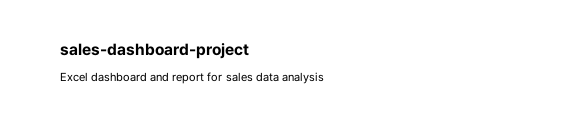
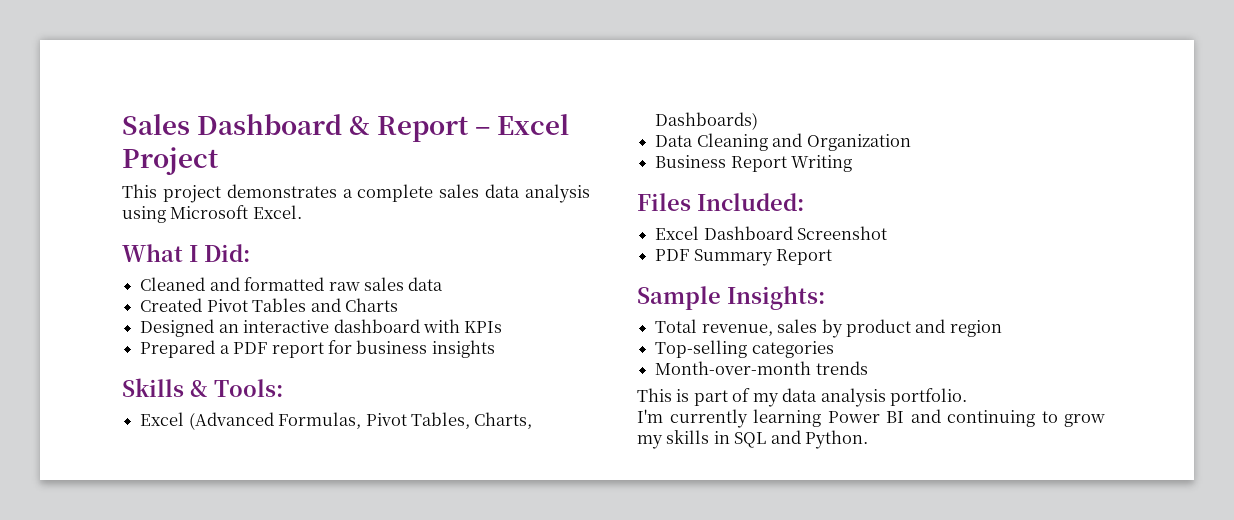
[60,43,249,59] [60,72,324,84] sales-dashboard-project // Excel dashboard and report for sales data analysis -> [122,114,570,142] [122,147,219,175] [122,184,590,203] [122,205,302,223] [122,244,250,262] [140,277,444,291] [140,298,398,312] [140,319,503,337] [140,340,495,358] [122,378,283,397] [140,412,533,430] [655,112,759,130] [655,133,911,151] [655,155,853,172] [637,193,804,211] [655,226,888,240] [655,249,833,266] [637,286,825,310] [655,319,1002,338] [655,340,834,358] [655,361,868,375] [637,388,968,407] [637,409,1105,428] [637,430,869,449] Sales Dashboard & Report – Excel Project // This project demonstrates a complete sales data analysis using Microsoft Excel. // What I Did: // Cleaned and formatted raw sales data // Created Pivot Tables and Charts // Designed an interactive dashboard with KPIs // Prepared a PDF report for business insights // Skills & Tools: // Excel (Advanced Formulas, Pivot Tables, Charts, Dashboards) // Data Cleaning and Organization // Business Report Writing // Files Included: // Excel Dashboard Screenshot // PDF Summary Report // Sample Insights: // Total revenue, sales by product and region // Top-selling categories // Month-over-month trends // This is part of my data analysis portfolio. // I'm currently learning Power BI and continuing to grow my skills in SQL and Python.

